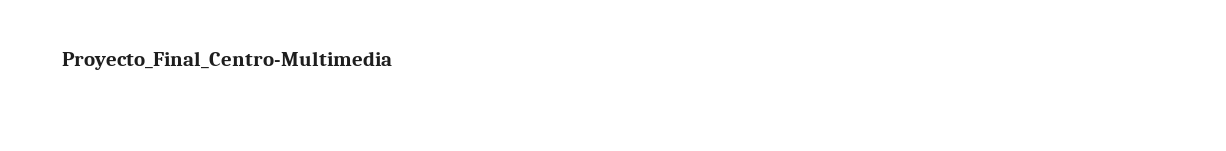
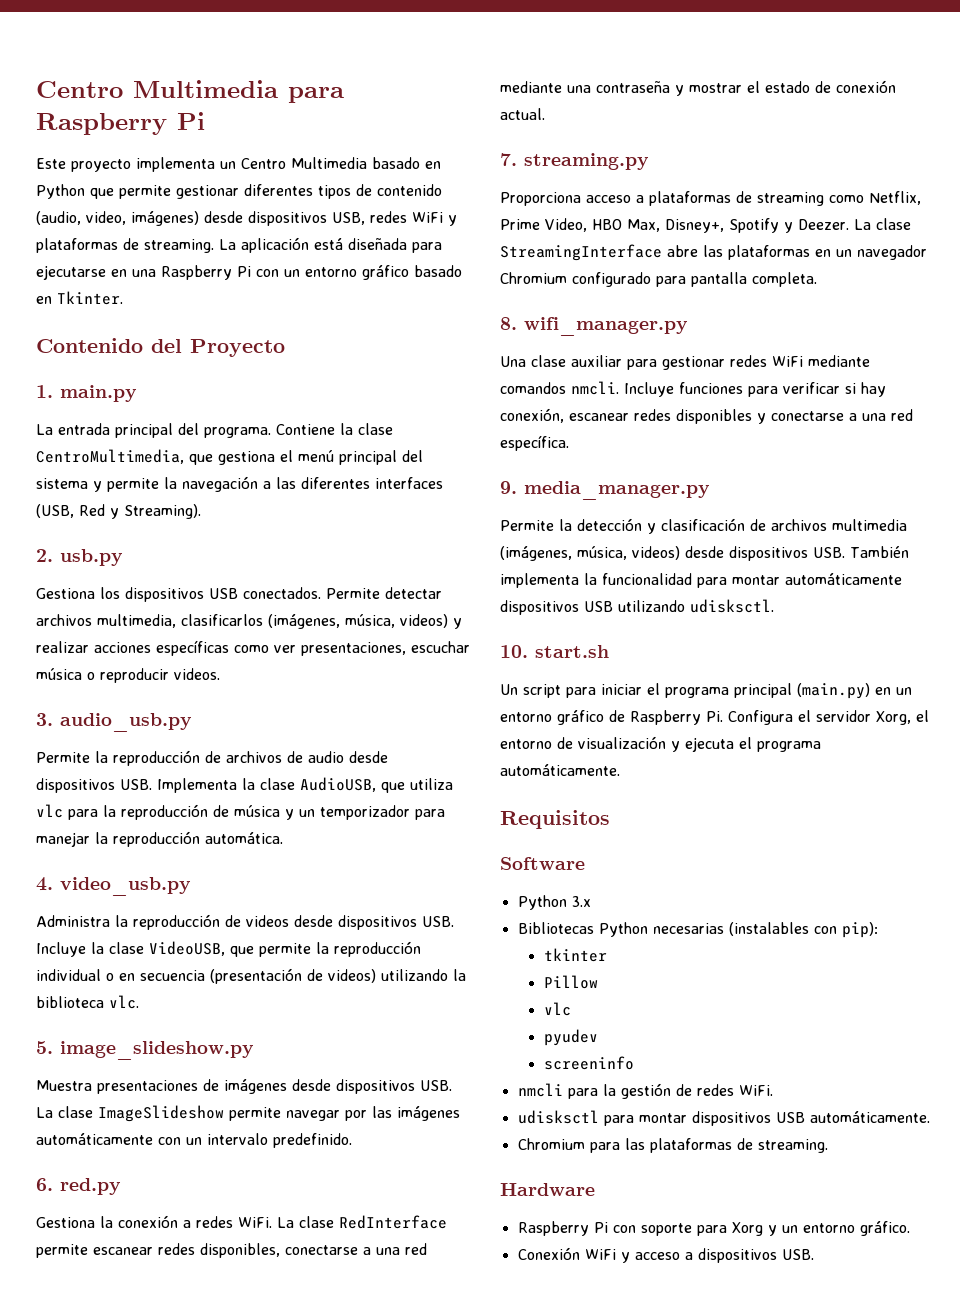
[62,51,392,70] Proyecto_Final_Centro-Multimedia -> [36,80,344,103] [36,112,205,135] [36,157,441,172] [36,184,442,199] [36,211,457,226] [36,237,442,253] [36,265,462,280] [36,291,123,305] [36,338,285,357] [36,385,137,402] [36,423,393,438] [36,449,423,465] [36,476,443,492] [36,504,201,519] [36,549,123,566] [36,587,442,602] [36,614,462,629] [36,640,470,656] [36,668,220,683] [36,713,192,732] [36,750,388,766] [36,777,453,793] [36,804,445,820] [36,831,283,847] [36,877,191,896] [36,914,454,930] [36,941,421,957] [36,968,466,984] [36,995,139,1009] [36,1041,254,1060] [36,1079,452,1094] [36,1105,460,1122] [36,1133,352,1148] [36,1178,121,1195] [36,1215,447,1229] [36,1243,427,1258] [500,80,896,96] [500,108,545,120] [500,153,649,170] [500,191,921,206] [500,218,911,233] [500,244,927,261] [500,272,817,287] [500,317,688,336] [500,355,870,370] [500,381,886,397] [500,408,913,424] [500,435,569,451] [500,481,710,500] [500,518,907,534] [500,546,909,561] [500,573,902,588] [500,599,774,615] [500,645,609,658] [500,683,912,699] [500,710,929,725] [500,736,821,752] [500,764,620,776] [500,810,610,829] [500,857,585,870] [517,895,591,910] [517,922,878,938] [543,948,607,962] [543,975,598,989] [543,1002,571,1016] [543,1029,598,1046] [543,1056,634,1070] [517,1083,773,1099] [517,1110,930,1126] [517,1138,828,1153] [500,1183,595,1196] [517,1221,910,1236] [517,1247,814,1263] Centro Multimedia para Raspberry Pi // Este proyecto implementa un Centro Multimedia basado en Python que permite gestionar diferentes tipos de contenido (audio, video, imágenes) desde dispositivos USB, redes WiFi y plataformas de streaming. La aplicación está diseñada para ejecutarse en una Raspberry Pi con un entorno gráfico basado en Tkinter. // Contenido del Proyecto // 1. main.py // La entrada principal del programa. Contiene la clase CentroMultimedia, que gestiona el menú principal del sistema y permite la navegación a las diferentes interfaces (USB, Red y Streaming). // 2. usb.py // Gestiona los dispositivos USB conectados. Permite detectar archivos multimedia, clasificarlos (imágenes, música, videos) y realizar acciones específicas como ver presentaciones, escuchar música o reproducir videos. // 3. audio_usb.py // Permite la reproducción de archivos de audio desde dispositivos USB. Implementa la clase AudioUSB, que utiliza vlc para la reproducción de música y un temporizador para manejar la reproducción automática. // 4. video_usb.py // Administra la reproducción de videos desde dispositivos USB. Incluye la clase VideoUSB, que permite la reproducción individual o en secuencia (presentación de videos) utilizando la biblioteca vlc. // 5. image_slideshow.py // Muestra presentaciones de imágenes desde dispositivos USB. La clase ImageSlideshow permite navegar por las imágenes automáticamente con un intervalo predefinido. // 6. red.py // Gestiona la conexión a redes WiFi. La clase RedInterface permite escanear redes disponibles, conectarse a una red mediante una contraseña y mostrar el estado de conexión actual. // 7. streaming.py // Proporciona acceso a plataformas de streaming como Netflix, Prime Video, HBO Max, Disney+, Spotify y Deezer. La clase StreamingInterface abre las plataformas en un navegador Chromium configurado para pantalla completa. // 8. wifi_manager.py // Una clase auxiliar para gestionar redes WiFi mediante comandos nmcli. Incluye funciones para verificar si hay conexión, escanear redes disponibles y conectarse a una red específica. // 9. media_manager.py // Permite la detección y clasificación de archivos multimedia (imágenes, música, videos) desde dispositivos USB. También implementa la funcionalidad para montar automáticamente dispositivos USB utilizando udisksctl. // 10. start.sh // Un script para iniciar el programa principal (main.py) en un entorno gráfico de Raspberry Pi. Configura el servidor Xorg, el entorno de visualización y ejecuta el programa automáticamente. // Requisitos // Software // Python 3.x // Bibliotecas Python necesarias (instalables con pip): // tkinter // Pillow // vlc // pyudev // screeninfo // nmcli para la gestión de redes WiFi. // udisksctl para montar dispositivos USB automáticamente. // Chromium para las plataformas de streaming. // Hardware // Raspberry Pi con soporte para Xorg y un entorno gráfico. // Conexión WiFi y acceso a dispositivos USB.

